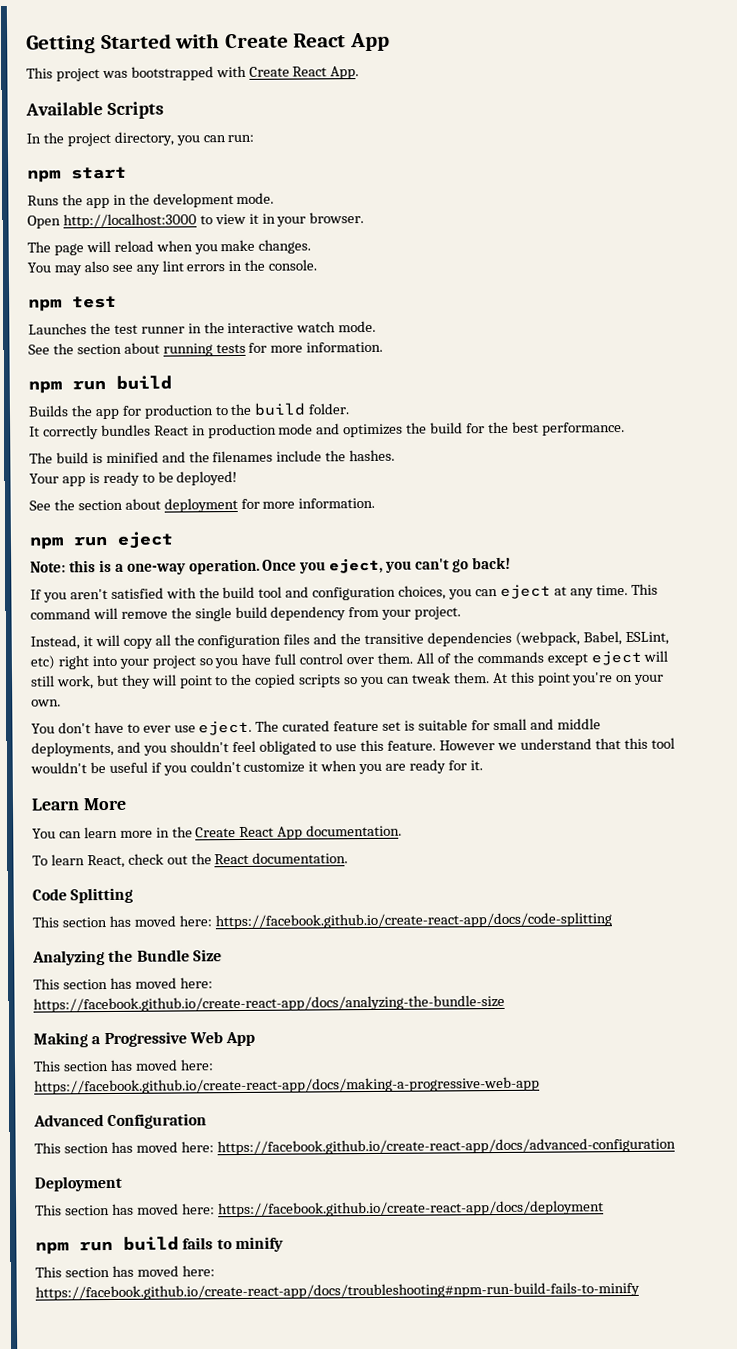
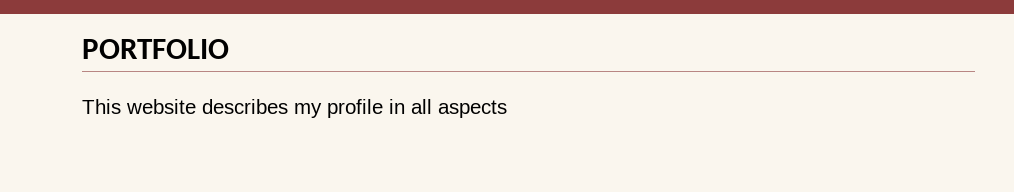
[26,32,390,54] [26,65,360,82] [25,101,164,119] [26,131,255,147] [27,166,127,183] [27,192,275,209] [27,212,365,229] [27,239,312,256] [27,259,318,276] [28,295,117,312] [28,320,377,335] [28,341,384,357] [28,375,172,394] [28,402,351,420] [29,421,625,440] [29,449,396,464] [29,471,238,487] [29,497,376,513] [29,531,174,550] [30,556,511,575] [30,583,658,603] [30,606,462,622] [30,631,669,650] [30,650,669,670] [30,671,665,690] [31,699,61,707] [31,718,601,736] [31,737,675,757] [30,759,483,776] [31,797,127,811] [32,824,403,840] [32,852,349,869] [32,887,134,904] [32,912,612,930] [32,949,222,966] [33,977,213,990] [33,994,505,1013] [33,1031,256,1048] [33,1059,214,1072] [34,1076,540,1095] [33,1113,208,1130] [34,1137,676,1156] [34,1175,122,1192] [35,1200,604,1218] [35,1236,284,1255] [35,1265,215,1278] [35,1281,640,1301] Getting Started with Create React App // This project was bootstrapped with Create React App. // Available Scripts // In the project directory, you can run: // npm start // Runs the app in the development mode. // Open http://localhost:3000 to view it in your browser. // The page will reload when you make changes. // You may also see any lint errors in the console. // npm test // Launches the test runner in the interactive watch mode. // See the section about running tests for more information. // npm run build // Builds the app for production to the build folder. // It correctly bundles React in production mode and optimizes the build for the best performance. // The build is minified and the filenames include the hashes. // Your app is ready to be deployed! // See the section about deployment for more information. // npm run eject // Note: this is a one-way operation. Once you eject, you can't go back! // If you aren't satisfied with the build tool and configuration choices, you can eject at any time. This command will remove the single build dependency from your project. // Instead, it will copy all the configuration files and the transitive dependencies (webpack, Babel, ESLint, etc) right into your project so you have full control over them. All of the commands except eject will still work, but they will point to the copied scripts so you can tweak them. At this point you're on your own. // You don't have to ever use eject. The curated feature set is suitable for small and middle deployments, and you shouldn't feel obligated to use this feature. However we understand that this tool wouldn't be useful if you couldn't customize it when you are ready for it. // Learn More // You can learn more in the Create React App documentation. // To learn React, check out the React documentation. // Code Splitting // This section has moved here: https://facebook.github.io/create-react-app/docs/code-splitting // Analyzing the Bundle Size // This section has moved here: https://facebook.github.io/create-react-app/docs/analyzing-the-bundle-size // Making a Progressive Web App // This section has moved here: https://facebook.github.io/create-react-app/docs/making-a-progressive-web-app // Advanced Configuration // This section has moved here: https://facebook.github.io/create-react-app/docs/advanced-configuration // Deployment // This section has moved here: https://facebook.github.io/create-react-app/docs/deployment // npm run build fails to minify // This section has moved here: https://facebook.github.io/create-react-app/docs/troubleshooting#npm-run-build-fails-to-minify -> [82,39,229,59] [82,99,507,118] PORTFOLIO // This website describes my profile in all aspects

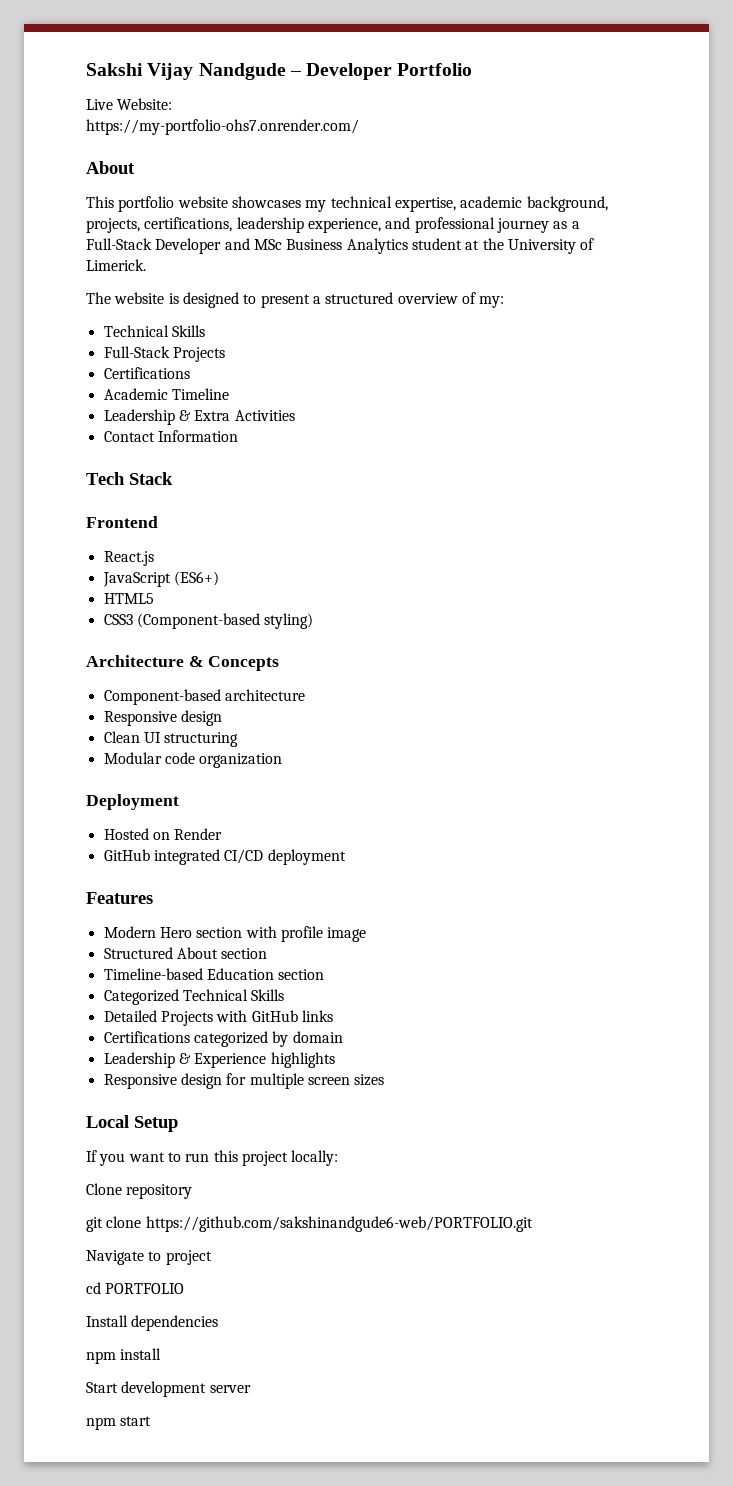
[82,39,229,59] [82,99,507,118] PORTFOLIO // This website describes my profile in all aspects -> [86,63,473,80] [86,98,173,110] [86,119,359,135] [86,161,135,174] [86,196,608,212] [86,217,580,233] [86,238,595,254] [86,259,146,271] [86,292,505,308] [103,325,205,337] [103,346,225,362] [103,367,190,379] [103,388,229,400] [103,409,295,425] [103,430,238,442] [86,472,173,485] [86,516,158,528] [103,551,154,566] [102,571,219,587] [103,593,154,604] [103,613,314,629] [86,655,280,671] [103,689,305,705] [103,710,222,726] [103,731,239,747] [103,752,283,768] [86,794,179,810] [103,828,223,840] [103,849,346,865] [86,892,153,904] [103,926,367,942] [103,947,268,959] [103,968,325,980] [103,989,285,1005] [103,1010,333,1026] [103,1031,343,1047] [103,1052,335,1068] [103,1073,385,1089] [86,1115,178,1132] [86,1150,339,1166] [86,1183,193,1199] [86,1216,533,1232] [86,1250,212,1265] [86,1282,185,1294] [86,1315,219,1331] [86,1348,162,1364] [86,1381,251,1397] [86,1416,152,1430] Sakshi Vijay Nandgude – Developer Portfolio // Live Website: // https://my-portfolio-ohs7.onrender.com/ // About // This portfolio website showcases my technical expertise, academic background, projects, certifications, leadership experience, and professional journey as a Full-Stack Developer and MSc Business Analytics student at the University of Limerick. // The website is designed to present a structured overview of my: // Technical Skills // Full-Stack Projects // Certifications // Academic Timeline // Leadership & Extra Activities // Contact Information // Tech Stack // Frontend // React.js // JavaScript (ES6+) // HTML5 // CSS3 (Component-based styling) // Architecture & Concepts // Component-based architecture // Responsive design // Clean UI structuring // Modular code organization // Deployment // Hosted on Render // GitHub integrated CI/CD deployment // Features // Modern Hero section with profile image // Structured About section // Timeline-based Education section // Categorized Technical Skills // Detailed Projects with GitHub links // Certifications categorized by domain // Leadership & Experience highlights // Responsive design for multiple screen sizes // Local Setup // If you want to run this project locally: // Clone repository // git clone https://github.com/sakshinandgude6-web/PORTFOLIO.git // Navigate to project // cd PORTFOLIO // Install dependencies // npm install // Start development server // npm start

